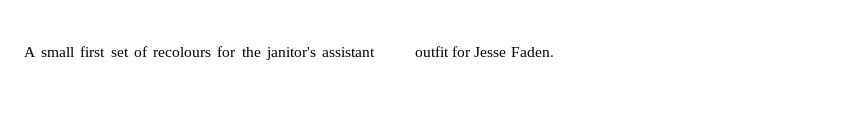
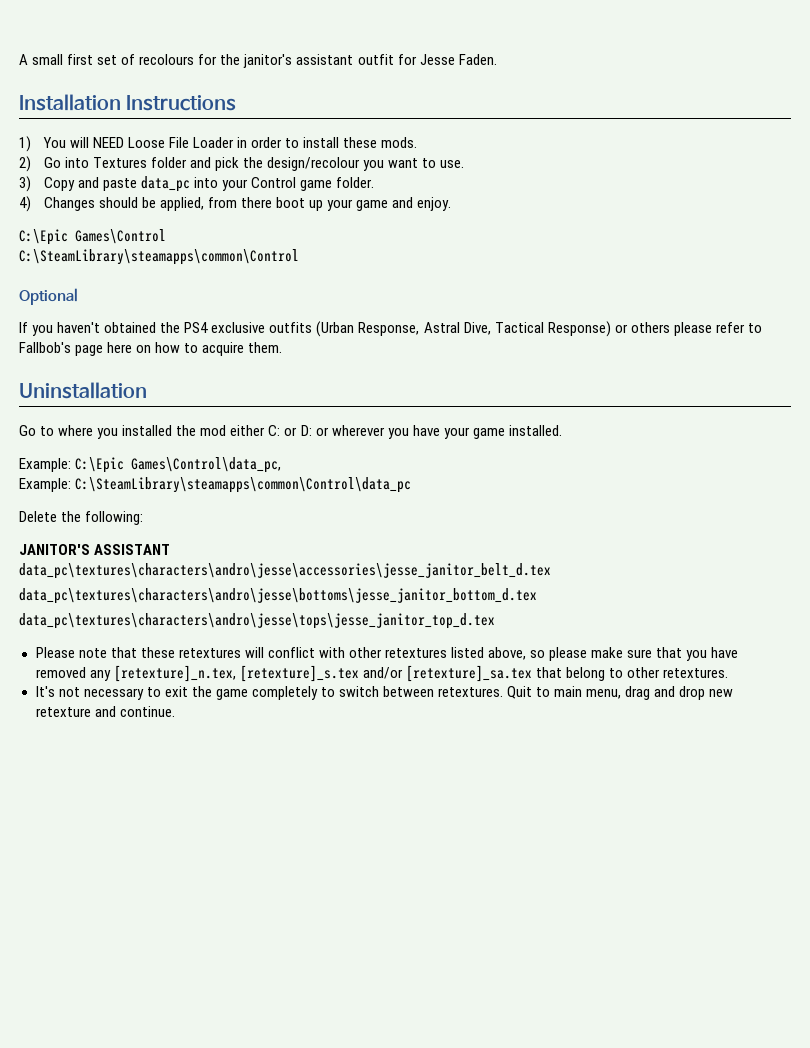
(554, 52) none -> [19,94,237,111] [19,136,418,152] [19,156,465,172] [19,176,375,192] [19,196,452,212] [19,229,166,245] [19,249,299,265] [19,288,78,305] [19,321,762,337] [19,342,283,356] [19,382,147,399] [19,425,562,439] [19,457,282,473] [19,477,412,493] [19,511,144,525] [19,544,171,555] [19,563,551,579] [19,588,537,604] [19,613,495,629] [35,647,739,661] [35,665,728,682] [35,686,734,700] [35,706,175,717] // Installation Instructions // 1) You will NEED Loose File Loader in order to install these mods. // 2) Go into Textures folder and pick the design/recolour you want to use. // 3) Copy and paste data_pc into your Control game folder. // 4) Changes should be applied, from there boot up your game and enjoy. // C:\Epic Games\Control // C:\SteamLibrary\steamapps\common\Control // Optional // If you haven't obtained the PS4 exclusive outfits (Urban Response, Astral Dive, Tactical Response) or others please refer to Fallbob's page here on how to acquire them. // Uninstallation // Go to where you installed the mod either C: or D: or wherever you have your game installed. // Example: C:\Epic Games\Control\data_pc, // Example: C:\SteamLibrary\steamapps\common\Control\data_pc // Delete the following: // JANITOR'S ASSISTANT // data_pc\textures\characters\andro\jesse\accessories\jesse_janitor_belt_d.tex // data_pc\textures\characters\andro\jesse\bottoms\jesse_janitor_bottom_d.tex // data_pc\textures\characters\andro\jesse\tops\jesse_janitor_top_d.tex // Please note that these retextures will conflict with other retextures listed above, so please make sure that you have removed any [retexture]_n.tex, [retexture]_s.tex and/or [retexture]_sa.tex that belong to other retextures. // It's not necessary to exit the game completely to switch between retextures. Quit to main menu, drag and drop new retexture and continue.

